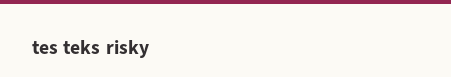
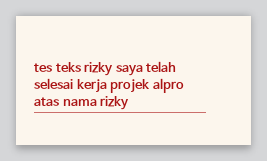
[105,40,149,58] risky -> [84,61,177,76] [34,78,184,93] [34,96,130,110] rizky saya telah selesai kerja projek alpro atas nama rizky

